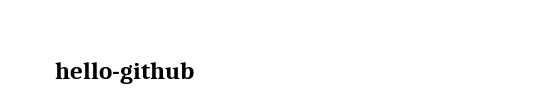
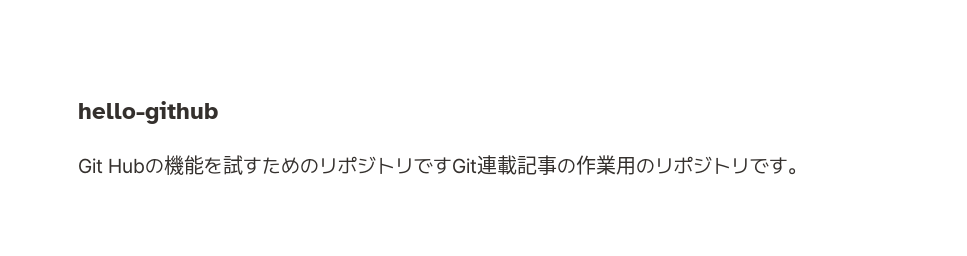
(194, 73) none -> [78,155,808,175] // Git Hubの機能を試すためのリポジトリですGit連載記事の作業用のリポジトリです。

